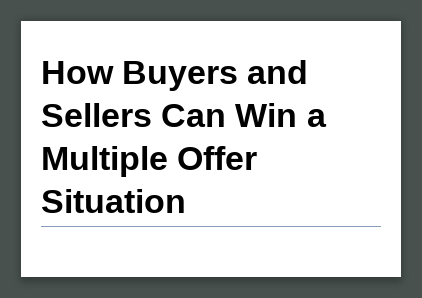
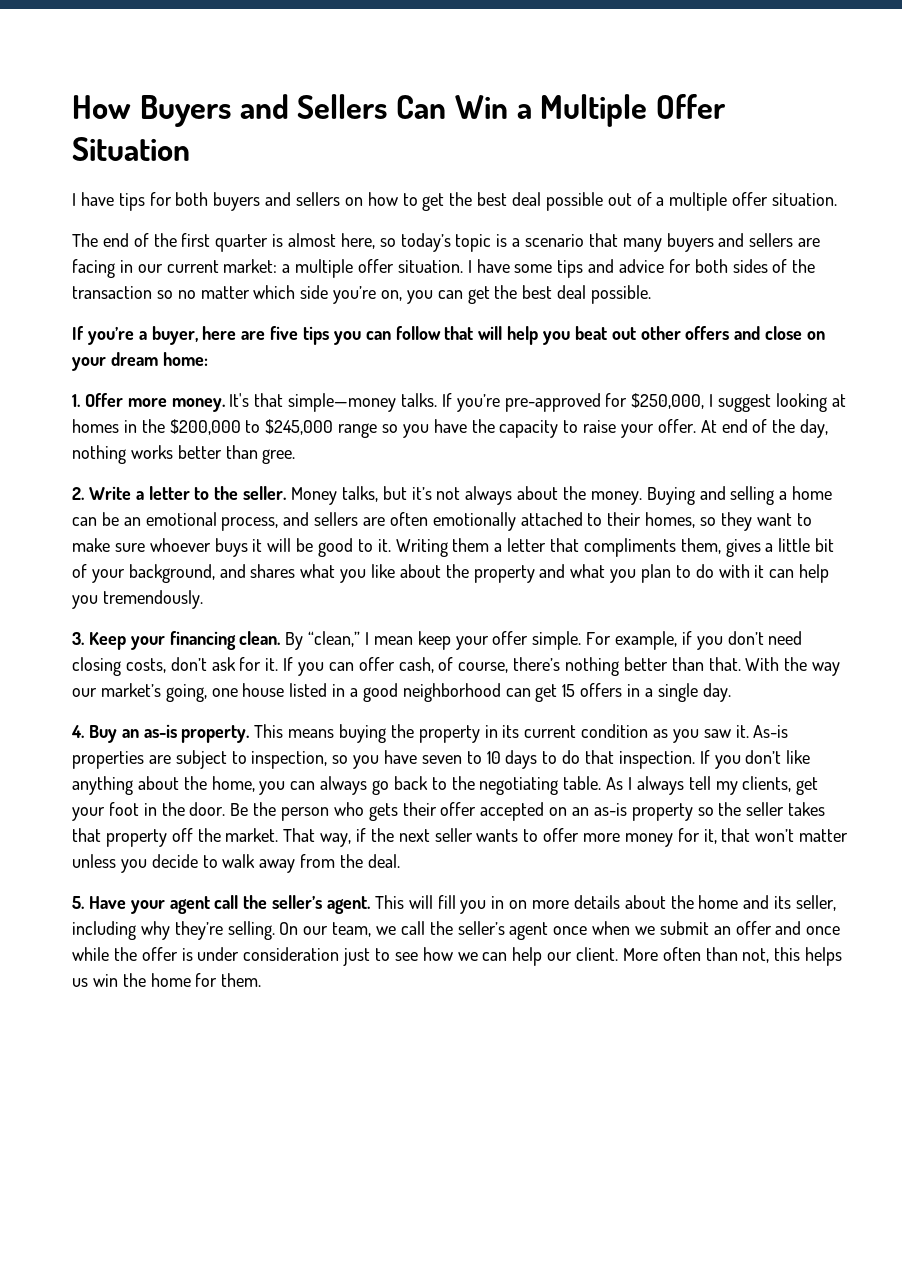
(186, 201) none -> [72,192,838,211] [72,233,821,252] [72,259,816,278] [72,285,652,304] [72,326,826,345] [72,352,208,371] [72,393,846,412] [72,419,829,438] [72,445,296,464] [72,486,833,505] [72,512,812,531] [72,538,835,557] [72,564,830,583] [72,590,203,609] [72,631,803,650] [72,657,841,676] [72,683,731,702] [71,724,789,743] [72,750,811,769] [72,776,819,795] [72,802,826,821] [72,828,849,847] [72,854,400,873] [72,895,837,914] [72,921,841,940] [72,947,843,966] [72,973,262,987] // I have tips for both buyers and sellers on how to get the best deal possible out of a multiple offer situation. // The end of the first quarter is almost here, so today’s topic is a scenario that many buyers and sellers are facing in our current market: a multiple offer situation. I have some tips and advice for both sides of the transaction so no matter which side you’re on, you can get the best deal possible. // If you’re a buyer, here are five tips you can follow that will help you beat out other offers and close on your dream home: // 1. Offer more money. It's that simple—money talks. If you’re pre-approved for $250,000, I suggest looking at homes in the $200,000 to $245,000 range so you have the capacity to raise your offer. At end of the day, nothing works better than gree. // 2. Write a letter to the seller. Money talks, but it’s not always about the money. Buying and selling a home can be an emotional process, and sellers are often emotionally attached to their homes, so they want to make sure whoever buys it will be good to it. Writing them a letter that compliments them, gives a little bit of your background, and shares what you like about the property and what you plan to do with it can help you tremendously. // 3. Keep your financing clean. By “clean,” I mean keep your offer simple. For example, if you don’t need closing costs, don’t ask for it. If you can offer cash, of course, there’s nothing better than that. With the way our market’s going, one house listed in a good neighborhood can get 15 offers in a single day. // 4. Buy an as-is property. This means buying the property in its current condition as you saw it. As-is properties are subject to inspection, so you have seven to 10 days to do that inspection. If you don’t like anything about the home, you can always go back to the negotiating table. As I always tell my clients, get your foot in the door. Be the person who gets their offer accepted on an as-is property so the seller takes that property off the market. That way, if the next seller wants to offer more money for it, that won’t matter unless you decide to walk away from the deal. // 5. Have your agent call the seller’s agent. This will fill you in on more details about the home and its seller, including why they’re selling. On our team, we call the seller’s agent once when we submit an offer and once while the offer is under consideration just to see how we can help our client. More often than not, this helps us win the home for them.

